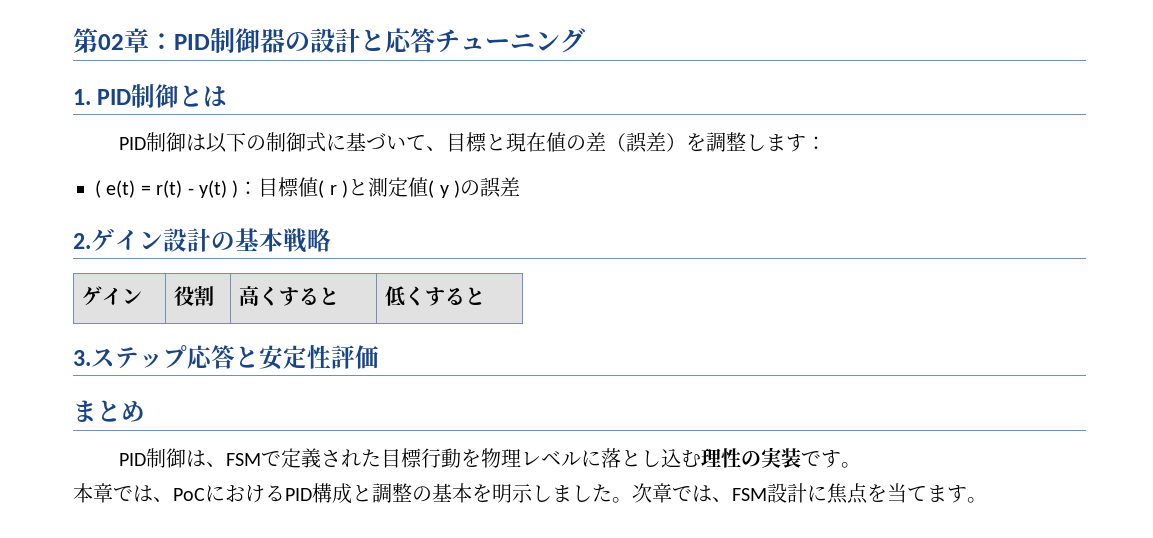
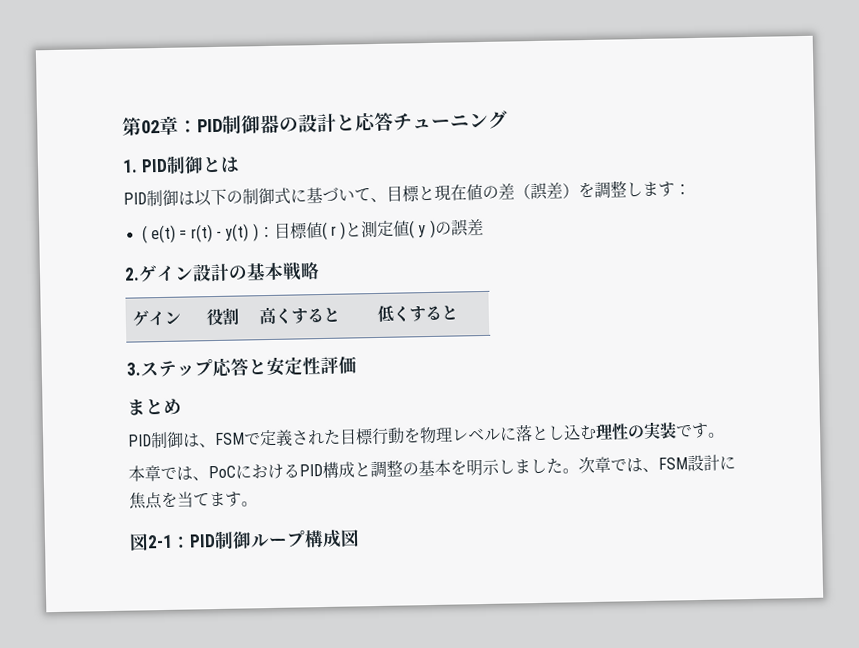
(987, 500) none -> [129,529,360,551] // 図2-1：PID制御ループ構成図

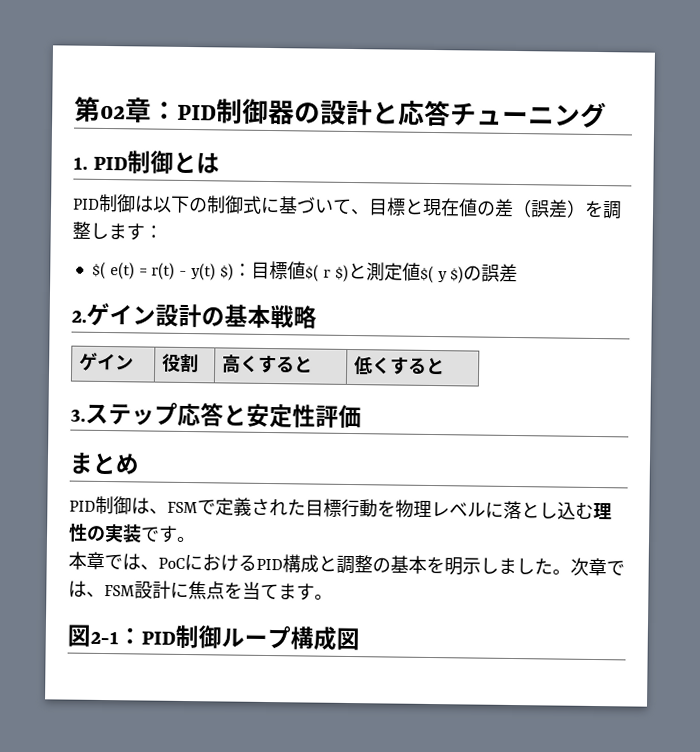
[141,225,148,244] ( -> [91,261,106,280] $(
[252,223,259,242] ) -> [219,263,234,281] $)
[321,219,436,241] ( r )と測定値( y ) -> [304,262,465,284] $( r $)と測定値$( y $)

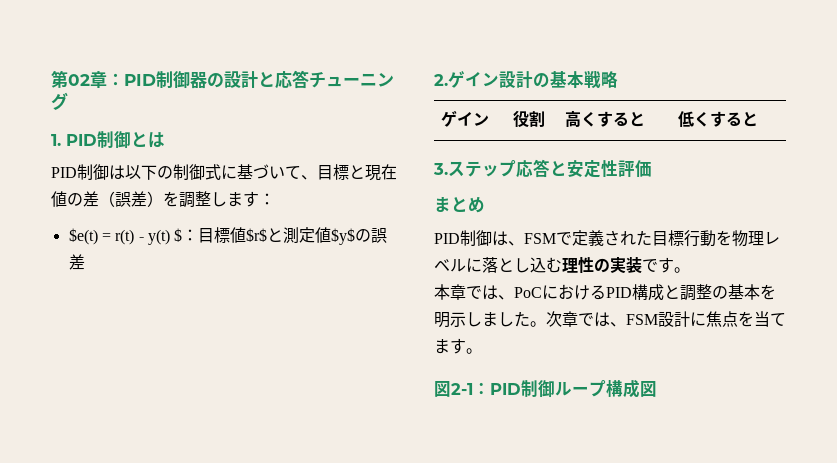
[91,261,135,280] $( e(t) -> [68,228,98,245] $e(t)
[219,263,234,281] $) -> [174,228,183,242] $
[304,262,465,284] $( r $)と測定値$( y $) -> [246,227,356,245] $r$と測定値$y$

